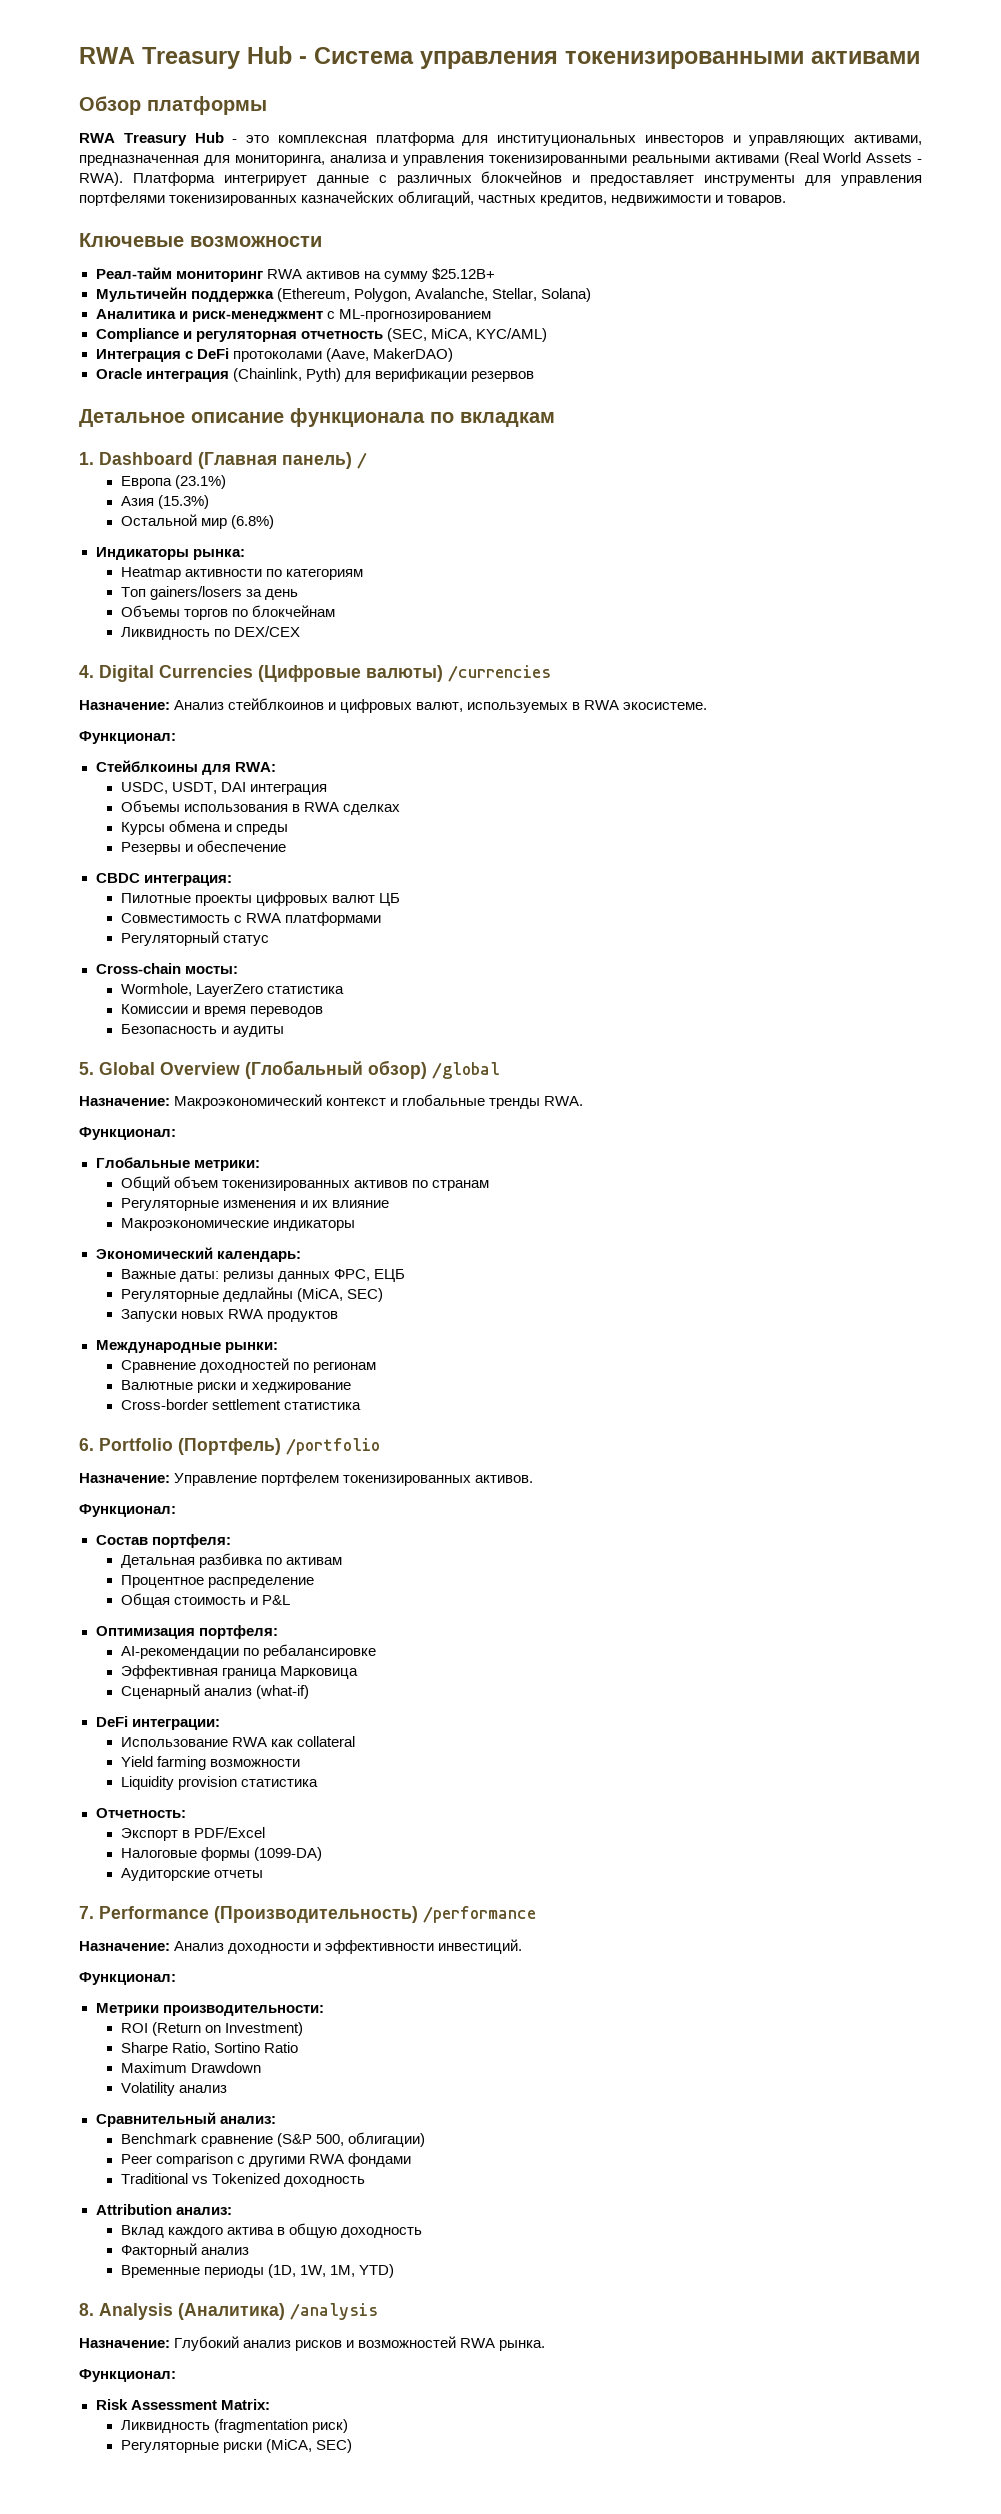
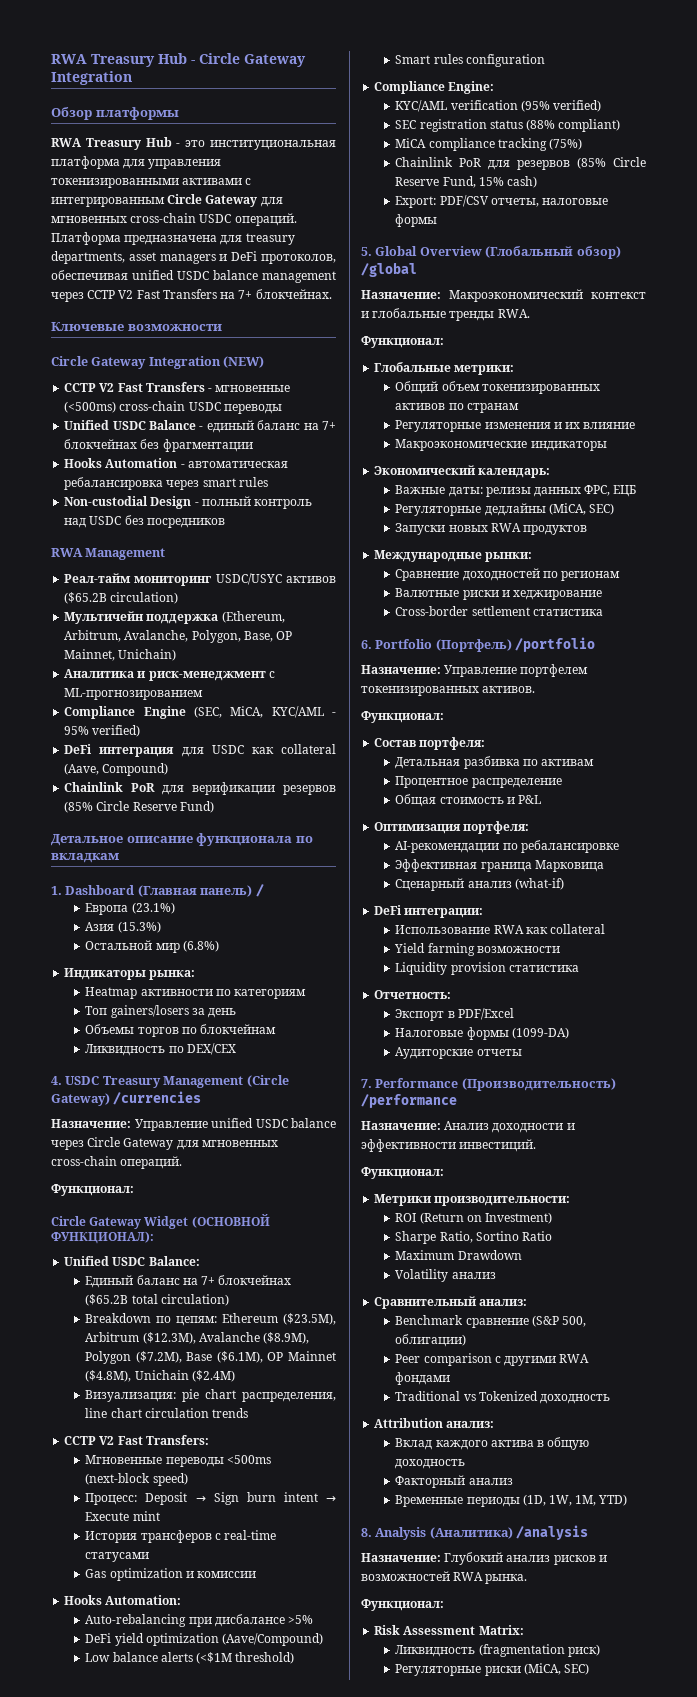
[79,46,920,69] RWA Treasury Hub - Система управления токенизированными активами -> [51,53,306,67] [51,71,132,85] RWA Treasury Hub - Circle Gateway Integration
[277,135,367,143] комплексная -> [210,140,336,150] институциональная
[497,135,922,146] [79,152,923,166] [79,171,923,186] [79,191,787,206] [79,233,322,247] [95,267,495,282] [95,287,591,302] институциональных инвесторов и управляющих активами, предназначенная для мониторинга, анализа и управления токенизированными реальными активами (Real World Assets - RWA). Платформа интегрирует данные с различных блокчейнов и предоставляет инструменты для управления портфелями токенизированных казначейских облигаций, частных кредитов, недвижимости и товаров. // Ключевые возможности // Реал-тайм мониторинг RWA активов на сумму $25.12B+ // Мультичейн поддержка (Ethereum, Polygon, Avalanche, Stellar, Solana) -> [148,159,222,169] [51,178,252,188] [51,194,283,207] [51,213,297,226] [51,232,295,245] [51,251,336,264] [51,270,336,283] [51,289,332,302] [51,322,222,331] [51,356,265,369] [64,382,291,392] [64,401,282,414] [64,420,336,433] [64,439,253,452] [64,458,288,468] [64,477,268,490] [64,496,313,509] [64,515,225,528] [51,548,166,560] [64,573,337,586] [64,592,179,604] [64,611,285,624] [64,630,293,643] [64,649,177,661] управления токенизированными активами с интегрированным Circle Gateway для мгновенных cross-chain USDC операций. Платформа предназначена для treasury departments, asset managers и DeFi протоколов, обеспечивая unified USDC balance management через CCTP V2 Fast Transfers на 7+ блокчейнах. // Ключевые возможности // Circle Gateway Integration (NEW) // CCTP V2 Fast Transfers - мгновенные (<500ms) cross-chain USDC переводы // Unified USDC Balance - единый баланс на 7+ блокчейнах без фрагментации // Hooks Automation - автоматическая ребалансировка через smart rules // Non-custodial Design - полный контроль над USDC без посредников // RWA Management // Реал-тайм мониторинг USDC/USYC активов ($65.2B circulation) // Мультичейн поддержка (Ethereum, Arbitrum, Avalanche, Polygon, Base, OP Mainnet, Unichain)
[182,328,547,342] [95,348,453,362] [95,368,341,382] и регуляторная отчетность (SEC, MiCA, KYC/AML) // Интеграция с DeFi протоколами (Aave, MakerDAO) // Oracle интеграция (Chainlink, Pyth) -> [143,706,337,719] [64,725,141,737] [64,744,336,757] [64,763,169,776] [64,782,156,792] Engine (SEC, MiCA, KYC/AML - 95% verified) // DeFi интеграция для USDC как collateral (Aave, Compound) // Chainlink PoR
(534, 376) none -> [64,801,214,813] (85% Circle Reserve Fund)
[99,665,551,682] [79,698,708,713] [79,731,176,744] [95,760,276,775] [120,782,327,795] [120,800,400,815] [120,820,288,835] [120,840,286,855] [95,873,232,886] [120,892,400,906] [120,912,381,926] [120,931,269,946] [95,963,238,974] [120,983,344,997] [120,1004,323,1017] [120,1024,284,1037] Digital Currencies (Цифровые валюты) /currencies // Назначение: Анализ стейблкоинов и цифровых валют, используемых в RWA экосистеме. // Функционал: // Стейблкоины для RWA: // USDC, USDT, DAI интеграция // Объемы использования в RWA сделках // Курсы обмена и спреды // Резервы и обеспечение // CBDC интеграция: // Пилотные проекты цифровых валют ЦБ // Совместимость с RWA платформами // Регуляторный статус // Cross-chain мосты: // Wormhole, LayerZero статистика // Комиссии и время переводов // Безопасность и аудиты -> [65,1075,289,1088] [51,1091,202,1106] [51,1118,336,1131] [51,1137,278,1150] [51,1156,183,1169] [51,1184,134,1196] [51,1214,270,1229] [51,1231,154,1244] [64,1256,200,1266] [85,1275,292,1288] [85,1294,229,1306] [85,1313,336,1326] [85,1332,309,1344] [85,1351,336,1364] [85,1370,235,1382] [85,1389,336,1402] [85,1408,248,1418] [64,1435,209,1445] [85,1455,271,1467] [85,1473,188,1486] [85,1492,336,1505] [85,1511,160,1521] [85,1530,276,1543] [85,1552,150,1562] [85,1568,256,1581] [64,1595,182,1605] [85,1614,313,1627] [85,1633,323,1646] [85,1652,295,1664] [395,54,545,67] [374,81,495,94] [395,100,601,112] [395,119,621,132] [395,138,582,151] [395,157,646,170] [395,176,537,188] [395,195,608,208] [395,214,438,227] USDC Treasury Management (Circle Gateway) /currencies // Назначение: Управление unified USDC balance через Circle Gateway для мгновенных cross-chain операций. // Функционал: // Circle Gateway Widget (ОСНОВНОЙ ФУНКЦИОНАЛ): // Unified USDC Balance: // Единый баланс на 7+ блокчейнах ($65.2B total circulation) // Breakdown по цепям: Ethereum ($23.5M), Arbitrum ($12.3M), Avalanche ($8.9M), Polygon ($7.2M), Base ($6.1M), OP Mainnet ($4.8M), Unichain ($2.4M) // Визуализация: pie chart распределения, line chart circulation trends // CCTP V2 Fast Transfers: // Мгновенные переводы <500ms (next-block speed) // Процесс: Deposit → Sign burn intent → Execute mint // История трансферов с real-time статусами // Gas optimization и комиссии // Hooks Automation: // Auto-rebalancing при дисбалансе >5% // DeFi yield optimization (Aave/Compound) // Low balance alerts (<$1M threshold) // Smart rules configuration // Compliance Engine: // KYC/AML verification (95% verified) // SEC registration status (88% compliant) // MiCA compliance tracking (75%) // Chainlink PoR для резервов (85% Circle Reserve Fund, 15% cash) // Export: PDF/CSV отчеты, налоговые формы

